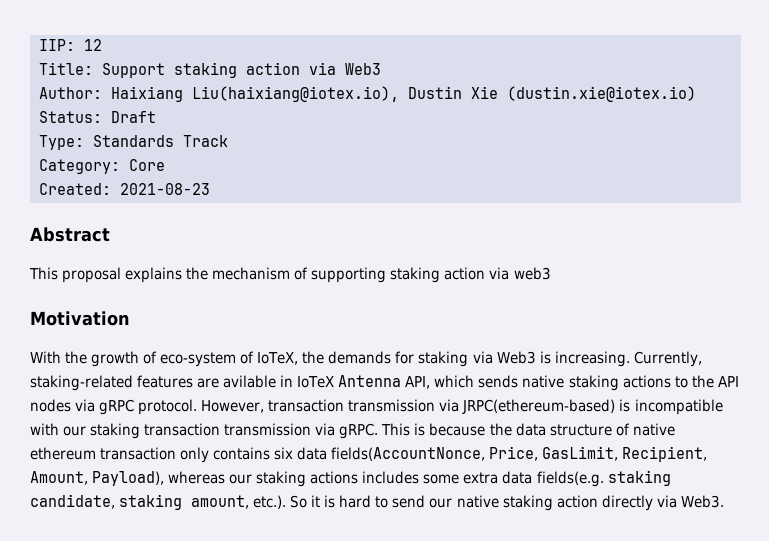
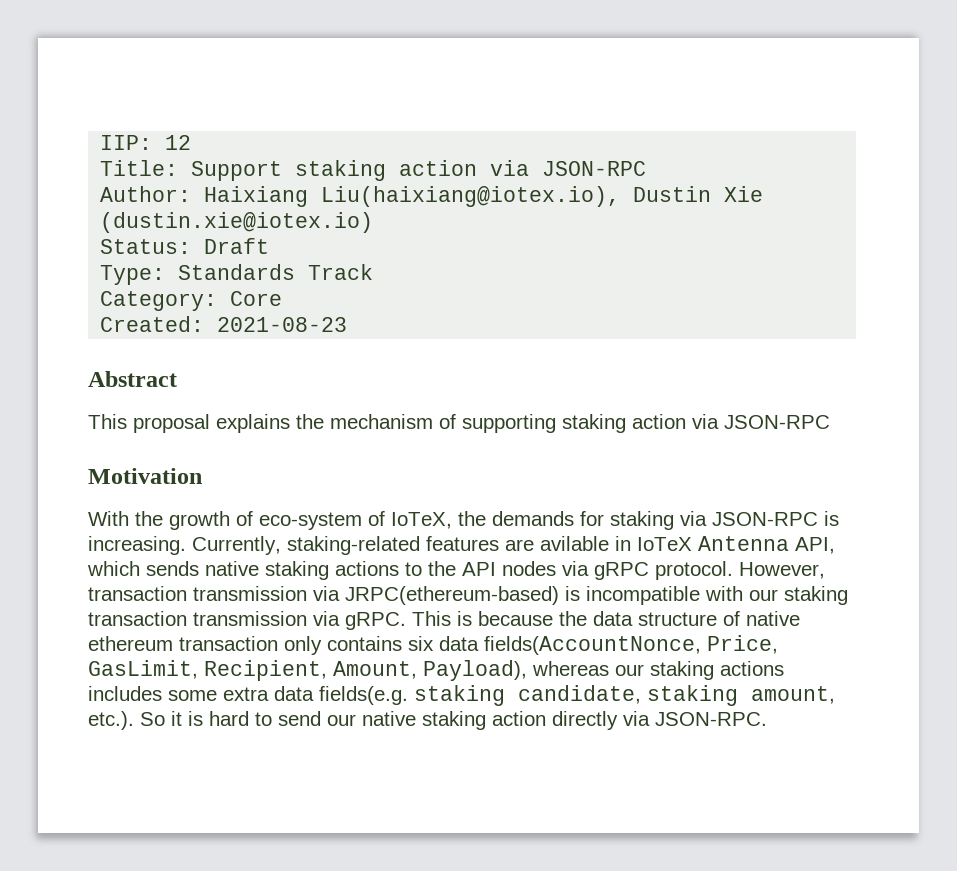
[345,63,381,75] Web3 -> [542,161,647,176] JSON-RPC
[513,267,551,280] web3 -> [724,415,830,429] JSON-RPC
[496,351,536,364] Web3 -> [712,512,818,526] JSON-RPC
[680,495,724,508] Web3. -> [655,712,767,726] JSON-RPC.

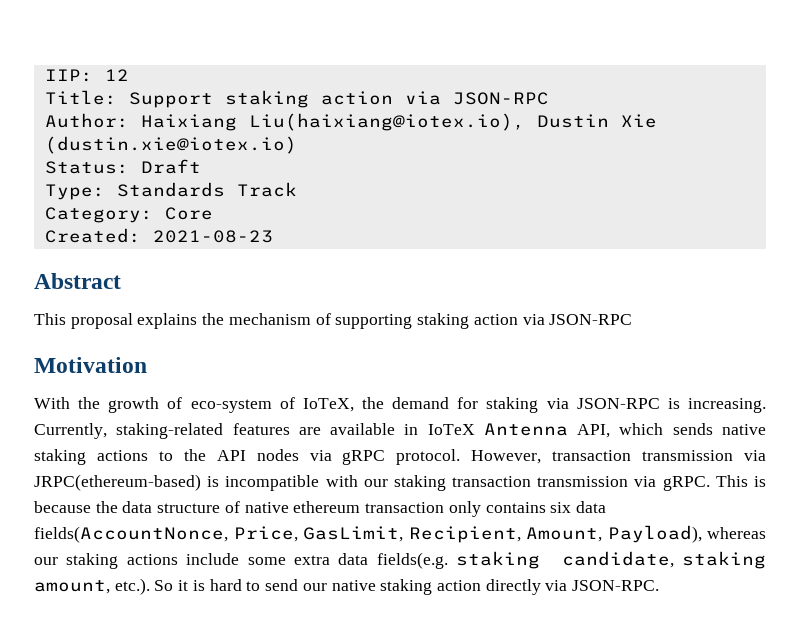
[492,511,574,526] demands -> [392,397,450,409] demand
[540,536,609,551] avilable -> [330,423,396,435] available
[88,686,162,701] includes -> [186,553,240,565] include

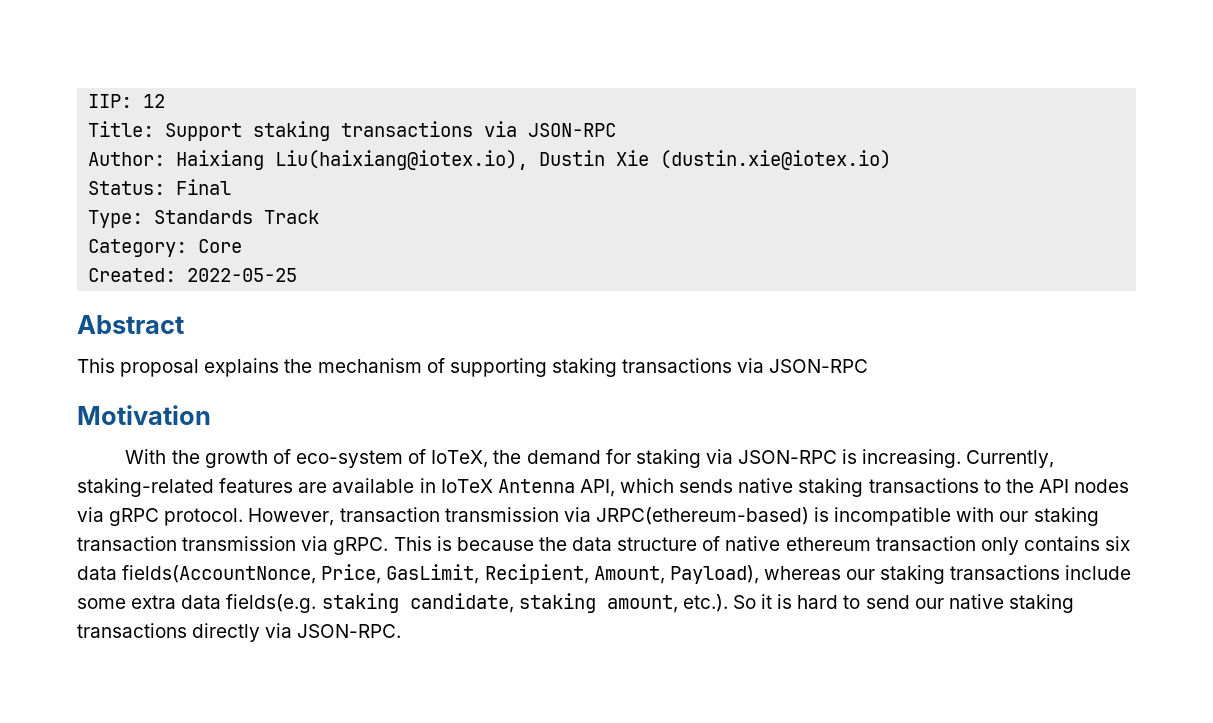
[320,91,393,105] action -> [341,121,474,137] transactions
[140,159,201,174] Draft -> [176,179,232,195] Final
[152,230,273,243] 2021-08-23 -> [187,268,298,282] 2022-05-25
[473,314,518,325] action -> [622,358,733,373] transactions
[96,450,148,461] actions -> [868,478,979,493] transactions
[126,554,178,565] actions -> [950,565,1061,580] transactions
[436,580,481,591] action -> [77,623,187,638] transactions

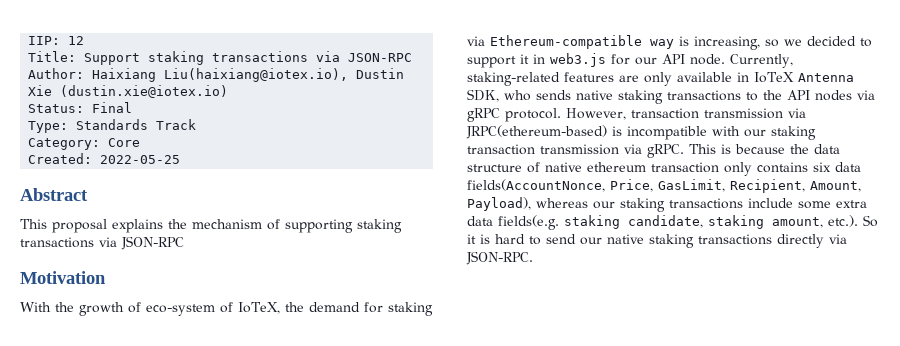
[738,449,962,468] JSON-RPC is increasing. -> [490,35,872,50] [467,53,725,68] Ethereum-compatible way is increasing, so we decided to support it in web3.js for our API node.
(328, 487) none -> [644,72,672,86] only
[579,478,675,497] API, which -> [467,89,531,102] SDK, who

